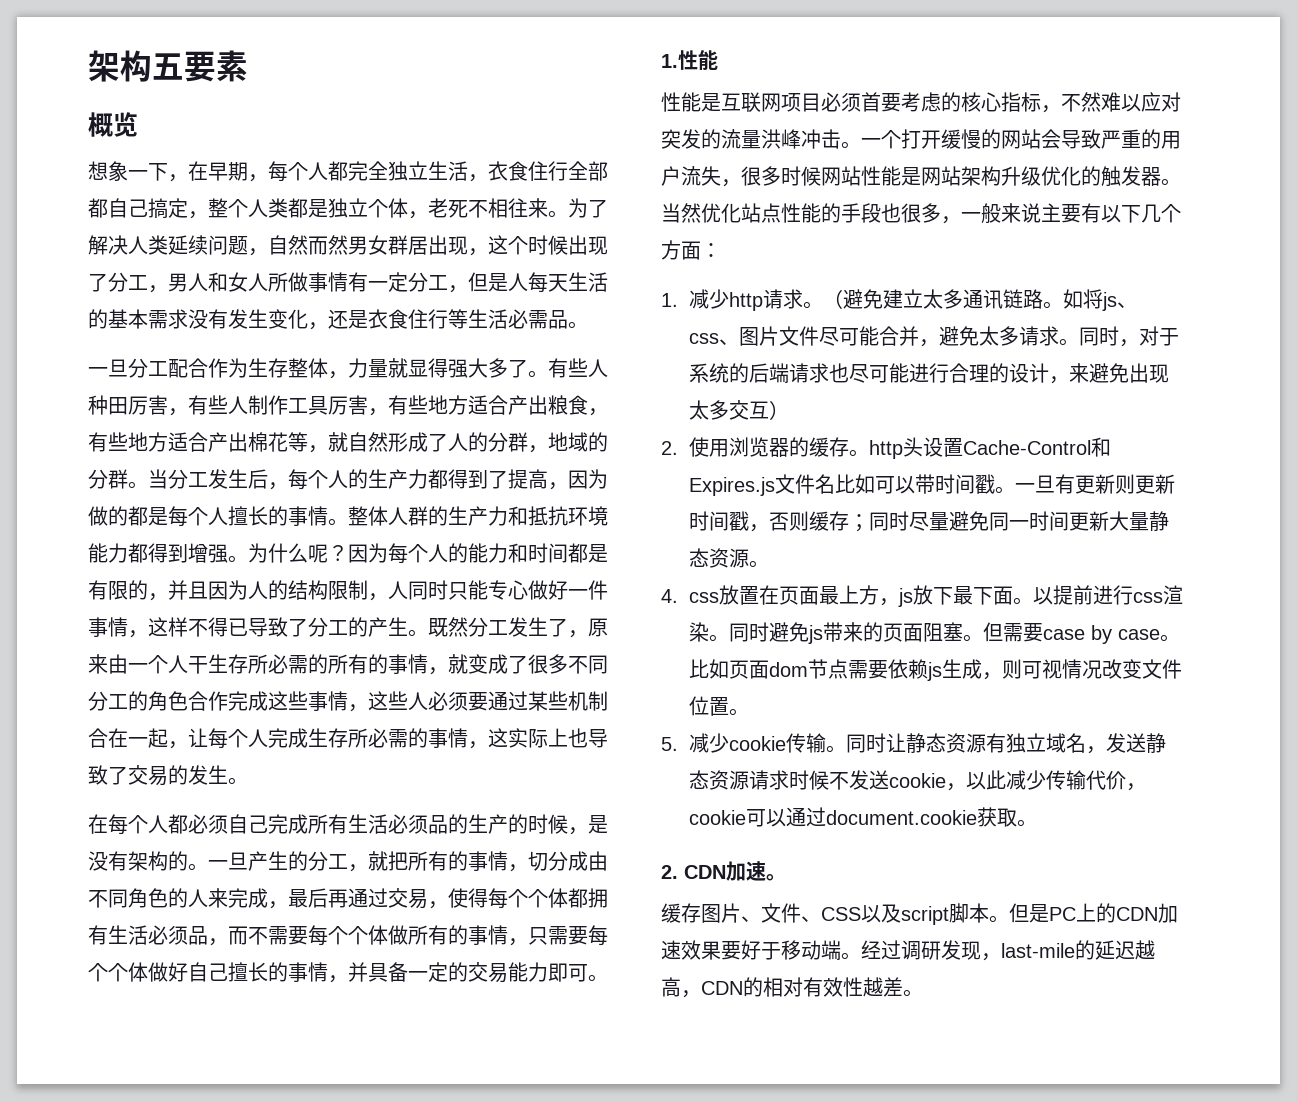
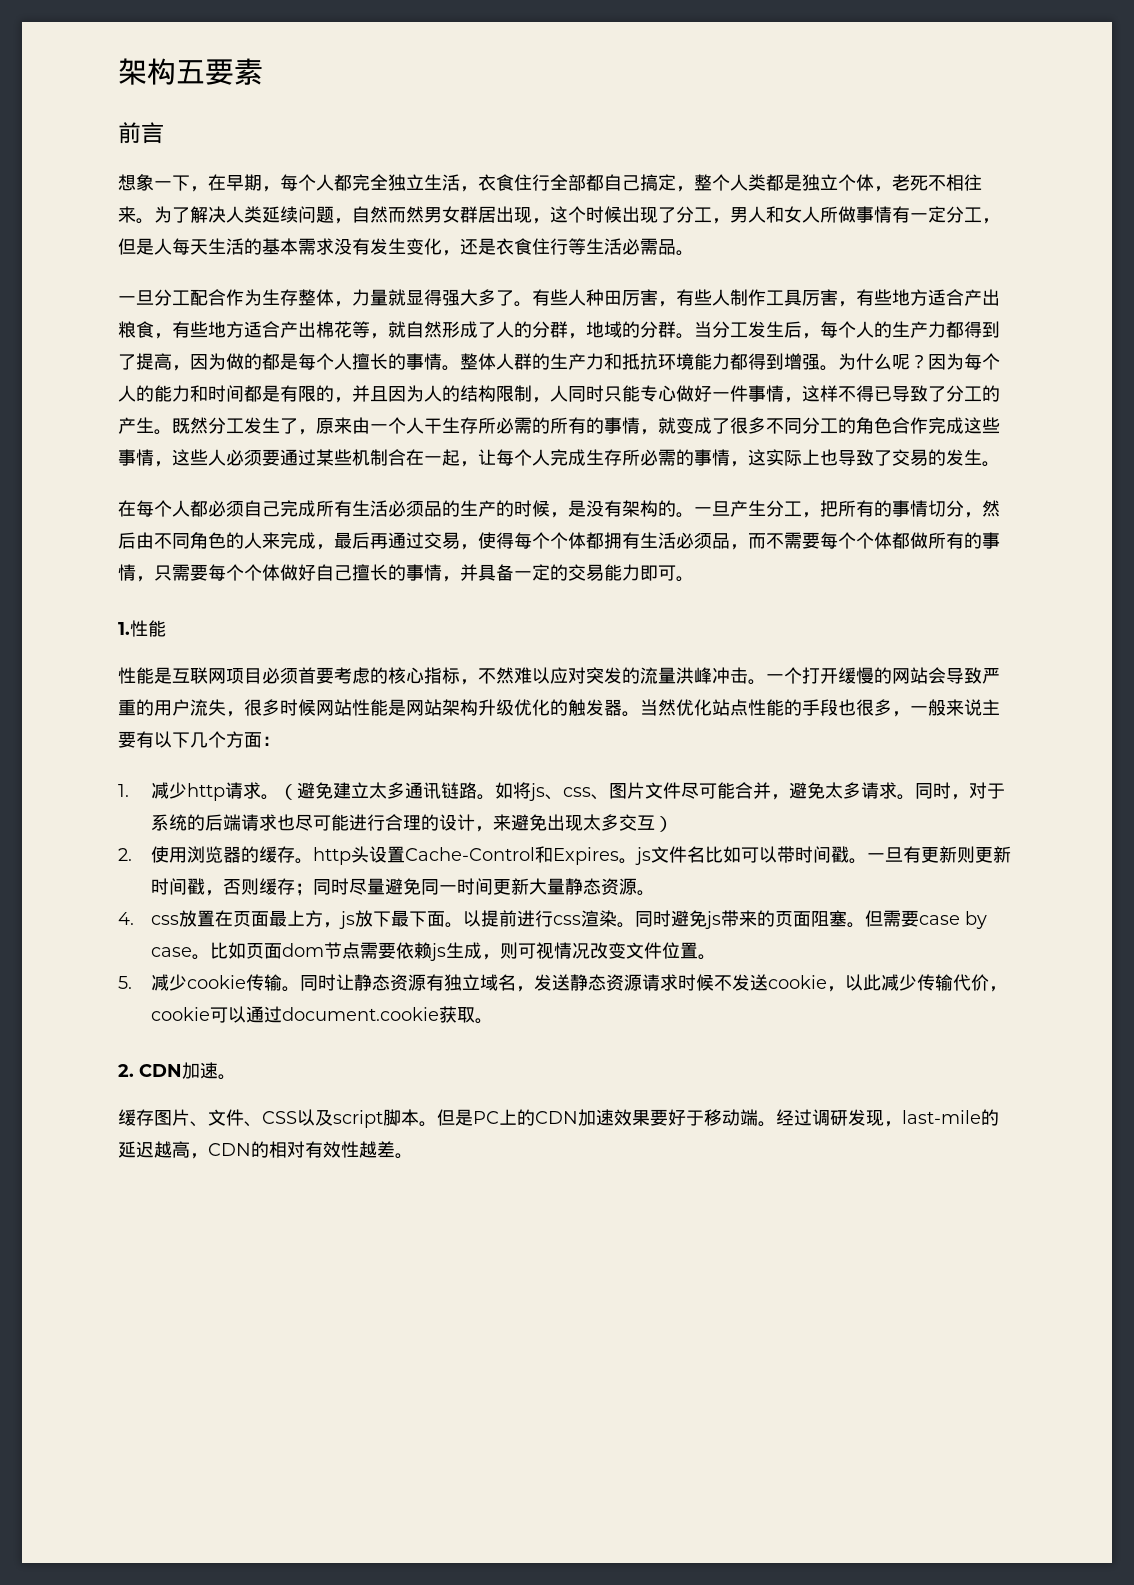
[88,112,138,137] 概览 -> [118,122,164,144] 前言
[288,851,388,872] 的分工，就 -> [766,500,820,518] 分工，
[508,851,588,872] ，切分成 -> [928,500,1000,518] [118,532,136,549] 切分，然后
(388, 935) none -> [892,532,910,549] 都
[688,477,775,496] Expires.js -> [553,847,652,865] Expires。js

